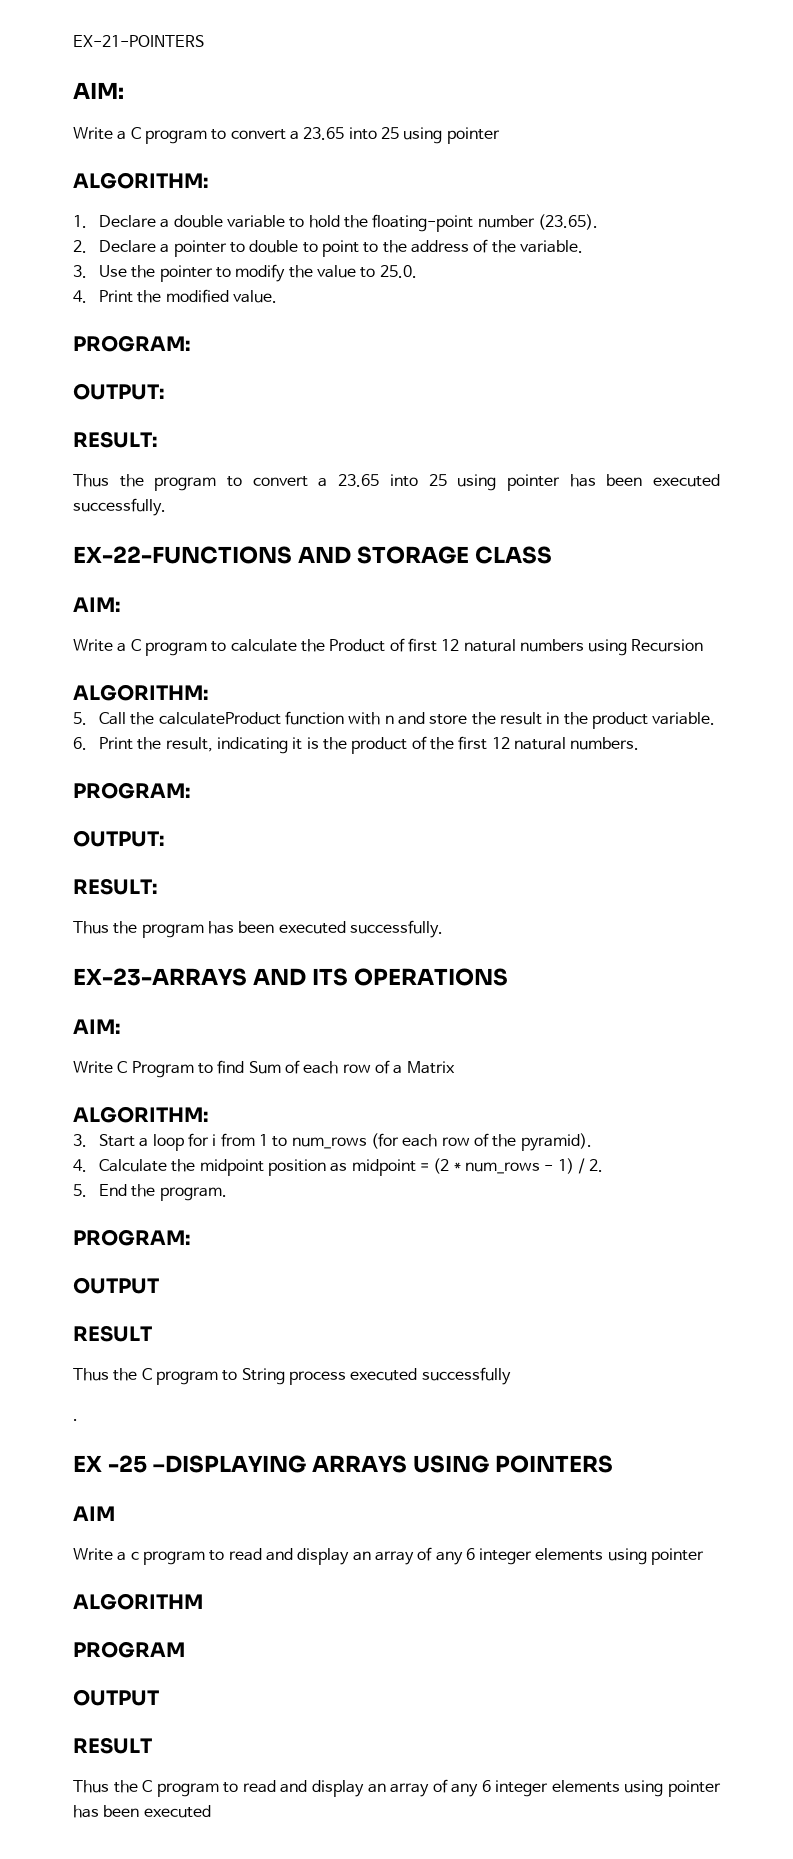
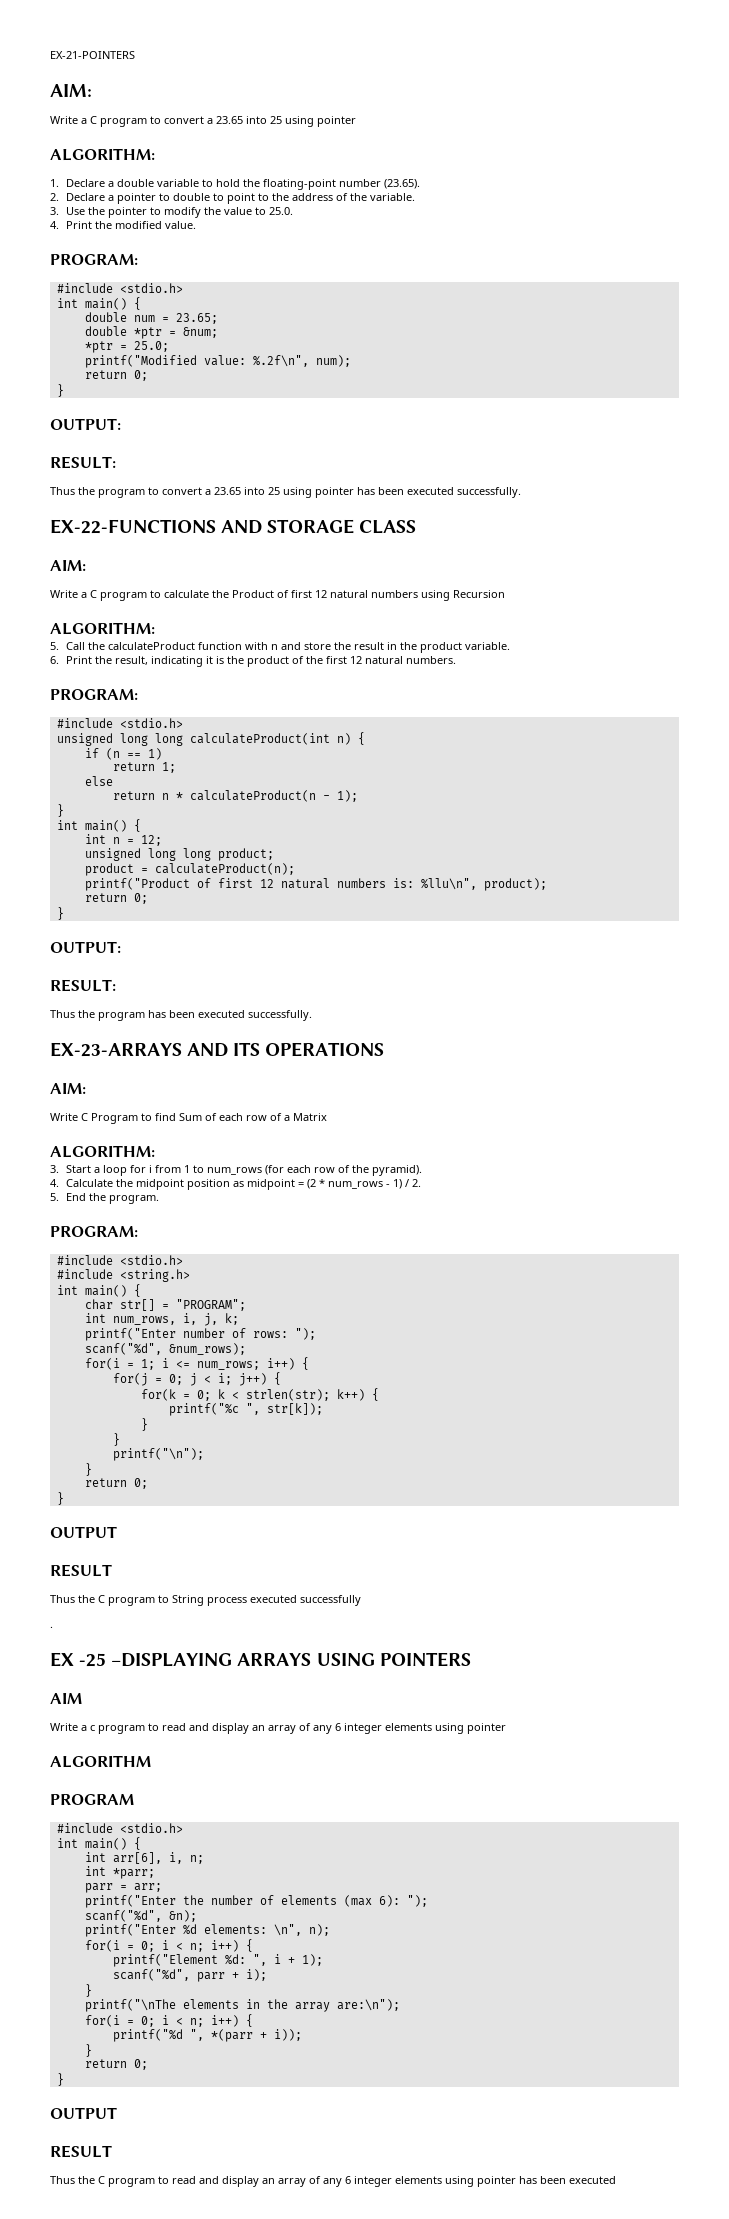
(190, 343) none -> [56,283,183,293] [56,297,141,310] [84,312,218,324] [84,326,218,339] [84,341,169,353] [84,355,351,368] [84,370,148,381] [56,384,64,397] // #include <stdio.h> // int main() { // double num = 23.65; // double *ptr = &num; // *ptr = 25.0; // printf("Modified value: %.2f\n", num); // return 0; // }
(190, 790) none -> [56,718,183,728] [56,732,365,746] [84,748,162,760] [112,762,176,773] [84,776,113,786] [112,790,358,802] [56,804,64,817] [56,819,141,832] [84,834,162,846] [84,848,274,861] [84,863,295,876] [84,878,547,891] [84,893,148,904] [56,907,64,920] // #include <stdio.h> // unsigned long long calculateProduct(int n) { // if (n == 1) // return 1; // else // return n * calculateProduct(n - 1); // } // int main() { // int n = 12; // unsigned long long product; // product = calculateProduct(n); // printf("Product of first 12 natural numbers is: %llu\n", product); // return 0; // }
(190, 1237) none -> [56,1255,183,1265] [56,1269,190,1282] [56,1284,141,1297] [84,1299,246,1311] [84,1313,239,1326] [84,1328,316,1341] [84,1343,246,1355] [84,1357,309,1370] [112,1372,281,1386] [140,1388,379,1401] [168,1403,323,1416] [140,1418,148,1431] [112,1433,120,1446] [112,1448,204,1461] [84,1463,92,1476] [84,1478,148,1489] [56,1492,64,1505] // #include <stdio.h> // #include <string.h> // int main() { // char str[] = "PROGRAM"; // int num_rows, i, j, k; // printf("Enter number of rows: "); // scanf("%d", &num_rows); // for(i = 1; i <= num_rows; i++) { // for(j = 0; j < i; j++) { // for(k = 0; k < strlen(str); k++) { // printf("%c ", str[k]); // } // } // printf("\n"); // } // return 0; // }
(185, 1649) none -> [56,1823,183,1833] [56,1837,141,1850] [84,1852,204,1864] [84,1866,155,1879] [84,1883,162,1893] [84,1895,428,1908] [84,1910,197,1922] [84,1924,330,1937] [84,1939,253,1952] [112,1954,323,1967] [112,1969,267,1982] [84,1984,92,1997] [84,1999,400,2012] [84,2014,253,2027] [112,2029,302,2042] [84,2044,92,2057] [84,2059,148,2070] [56,2073,64,2086] // #include <stdio.h> // int main() { // int arr[6], i, n; // int *parr; // parr = arr; // printf("Enter the number of elements (max 6): "); // scanf("%d", &n); // printf("Enter %d elements: \n", n); // for(i = 0; i < n; i++) { // printf("Element %d: ", i + 1); // scanf("%d", parr + i); // } // printf("\nThe elements in the array are:\n"); // for(i = 0; i < n; i++) { // printf("%d ", *(parr + i)); // } // return 0; // }

